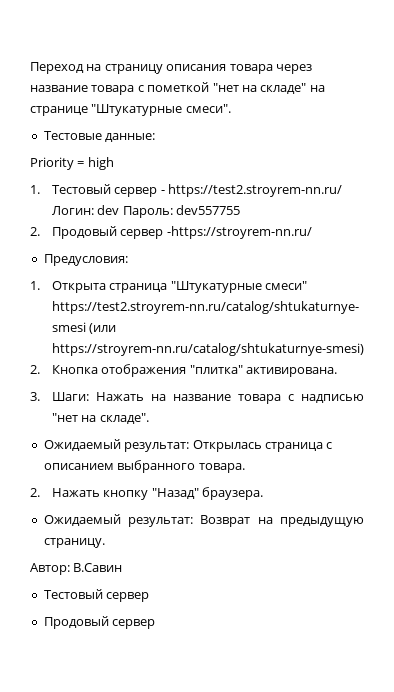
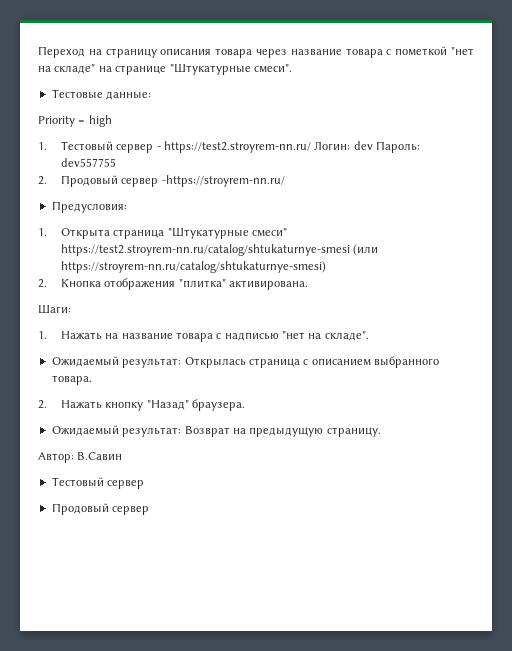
[30,392,89,401] 3. Шаги: -> [38,305,71,314] [38,331,47,339] Шаги: // 1.

